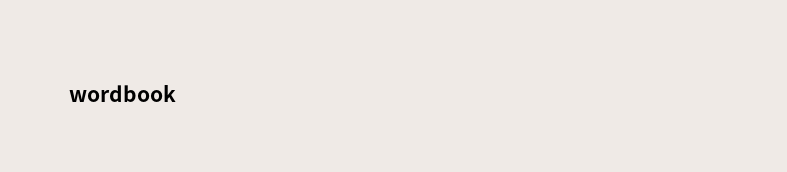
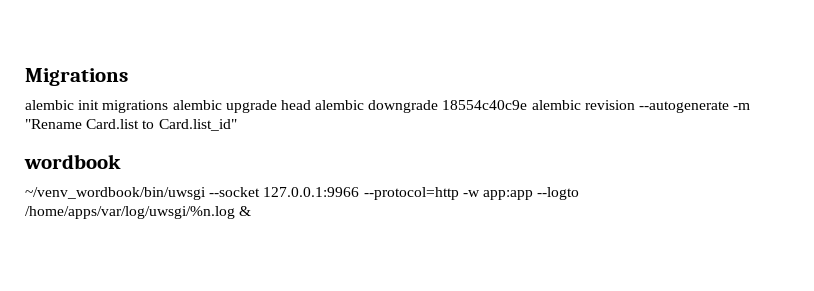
[69,85,176,102] wordbook -> [25,68,128,86] [25,100,751,113] [25,119,237,131] [24,154,121,169] [25,187,580,200] [25,206,252,219] Migrations // alembic init migrations alembic upgrade head alembic downgrade 18554c40c9e alembic revision --autogenerate -m "Rename Card.list to Card.list_id" // wordbook // ~/venv_wordbook/bin/uwsgi --socket 127.0.0.1:9966 --protocol=http -w app:app --logto /home/apps/var/log/uwsgi/%n.log &

